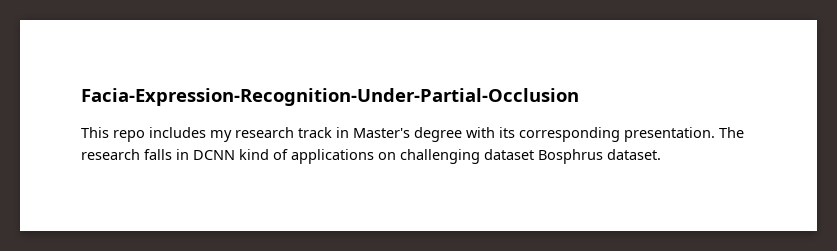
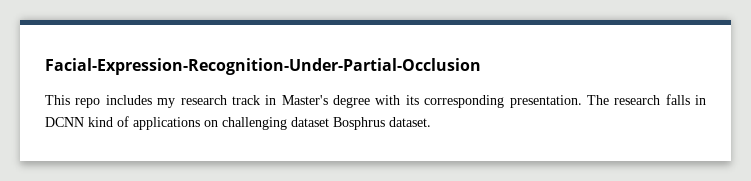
[81,88,579,106] Facia-Expression-Recognition-Under-Partial-Occlusion -> [45,58,481,75] Facial-Expression-Recognition-Under-Partial-Occlusion

